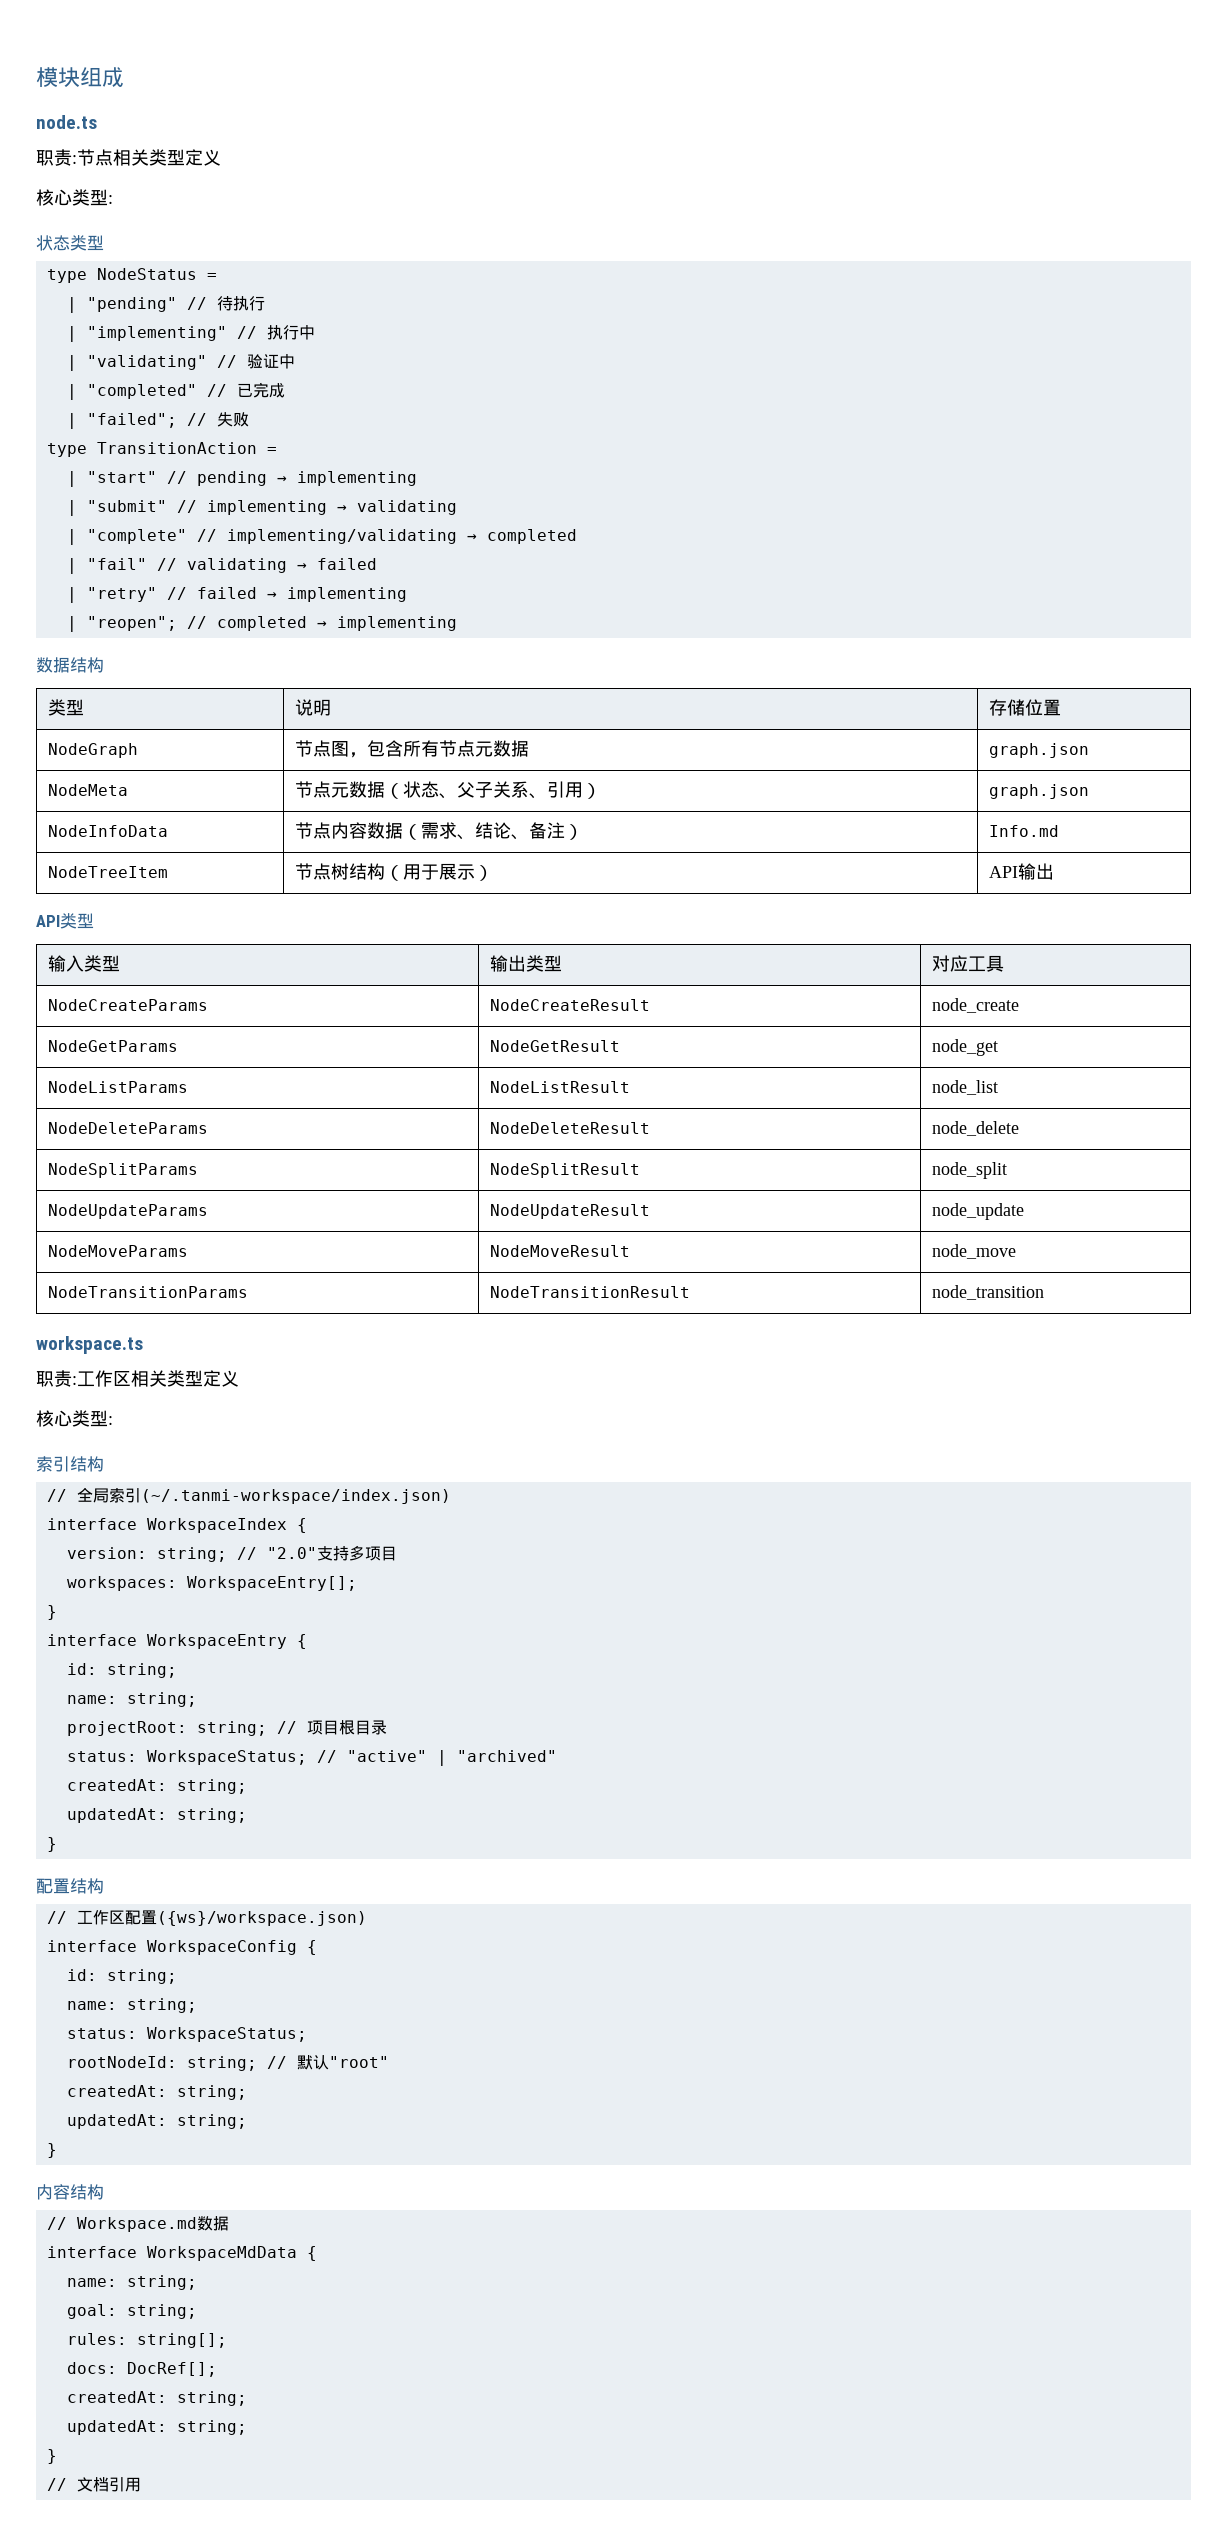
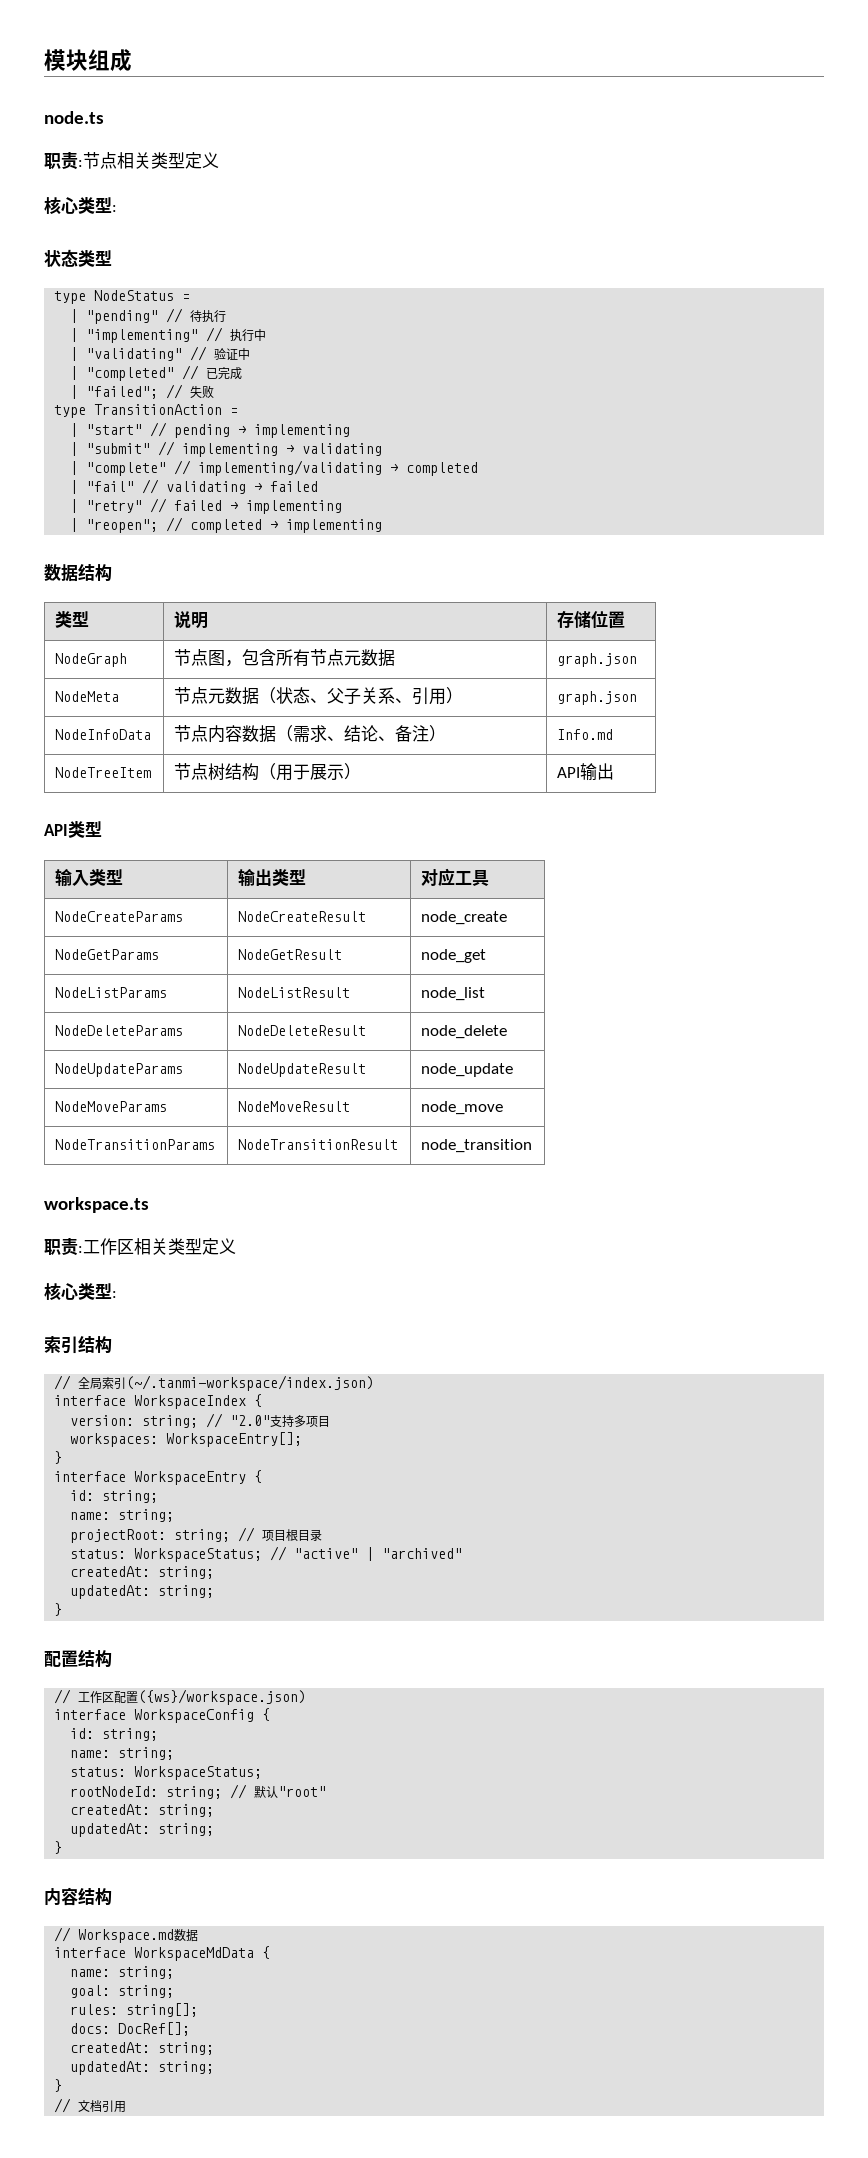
[47,1163,198,1178] [489,1163,640,1178] [931,1162,1007,1179] // NodeSplitParams | NodeSplitResult | node_split -> (508, 1032) none

